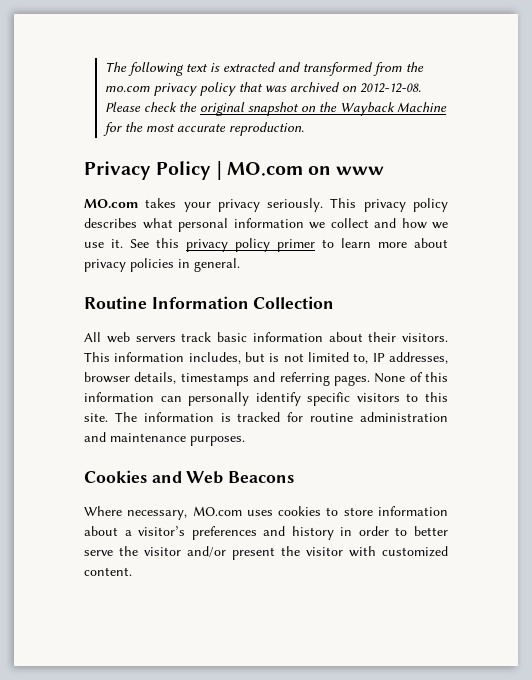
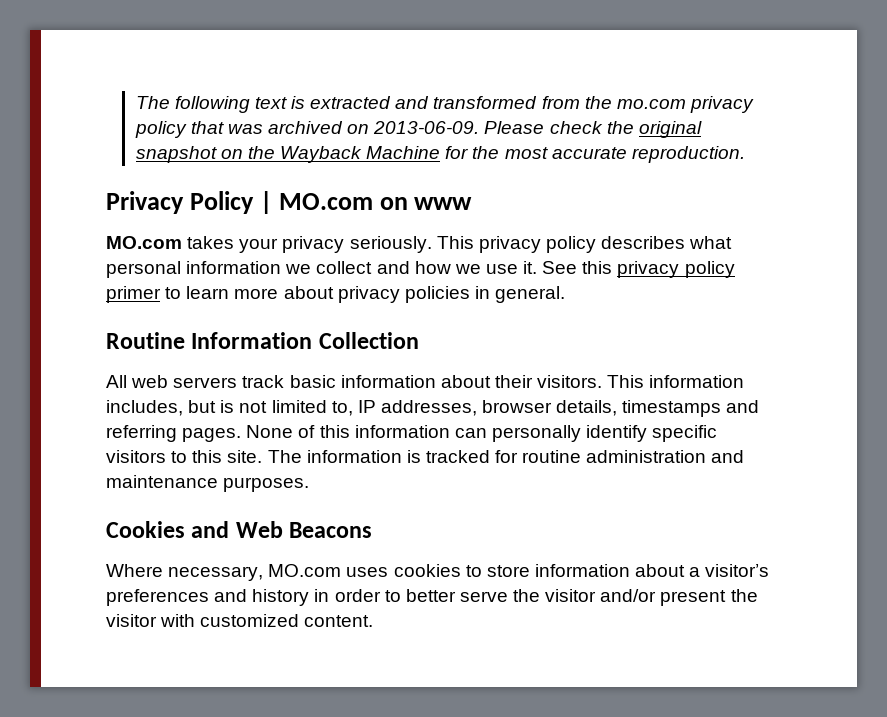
[359,83,421,93] 2012-12-08. -> [373,121,480,134] 2013-06-09.

